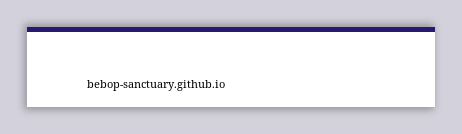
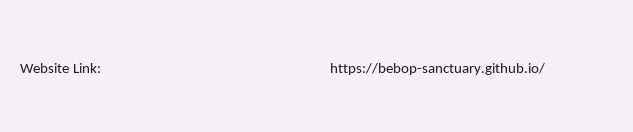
[87,80,225,91] bebop-sanctuary.github.io -> [20,63,545,75] Website Link: https://bebop-sanctuary.github.io/

